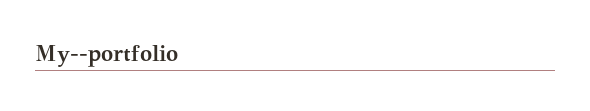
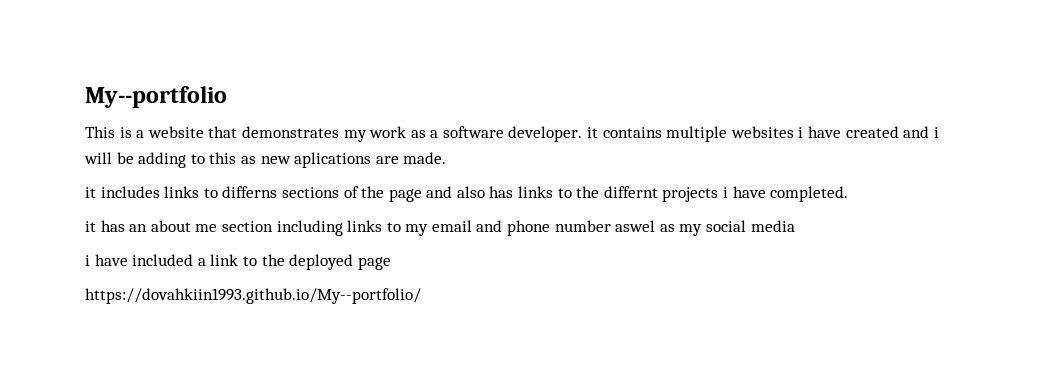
(178, 56) none -> [85,126,939,142] [84,152,447,168] [85,186,849,202] [85,220,795,236] [85,254,391,270] [85,288,421,304] // This is a website that demonstrates my work as a software developer. it contains multiple websites i have created and i will be adding to this as new aplications are made. // it includes links to differns sections of the page and also has links to the differnt projects i have completed. // it has an about me section including links to my email and phone number aswel as my social media // i have included a link to the deployed page // https://dovahkiin1993.github.io/My--portfolio/

